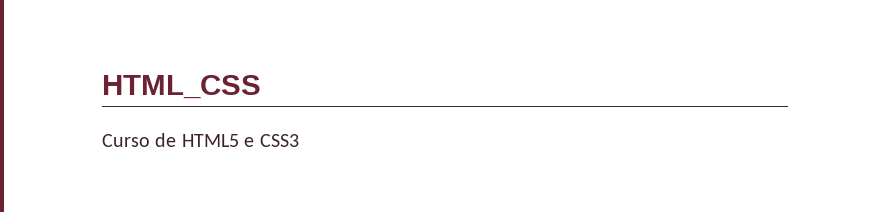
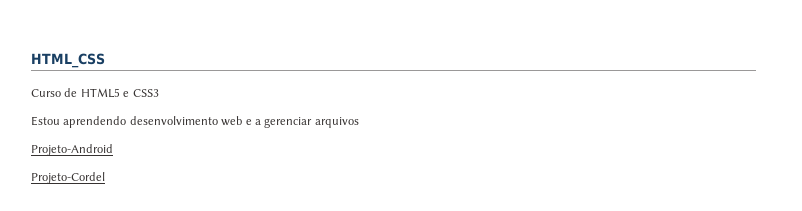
(299, 140) none -> [31,116,359,128] [31,144,113,156] [31,172,105,184] // Estou aprendendo desenvolvimento web e a gerenciar arquivos // Projeto-Android // Projeto-Cordel

